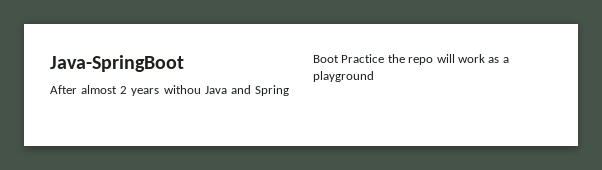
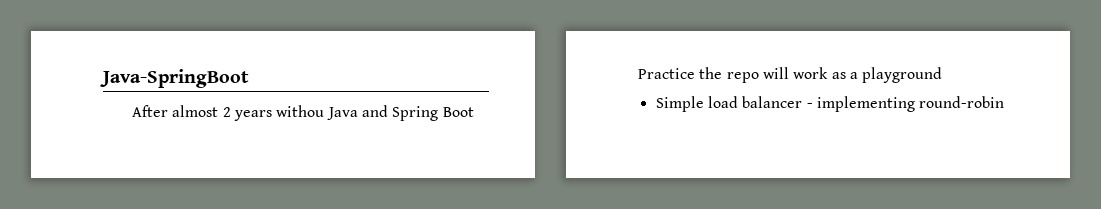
(374, 76) none -> [655,96,1005,112] // Simple load balancer - implementing round-robin

